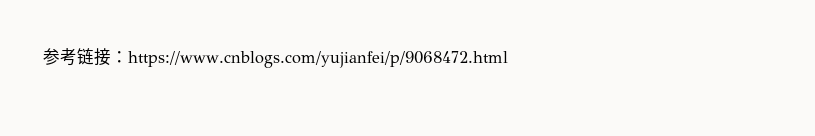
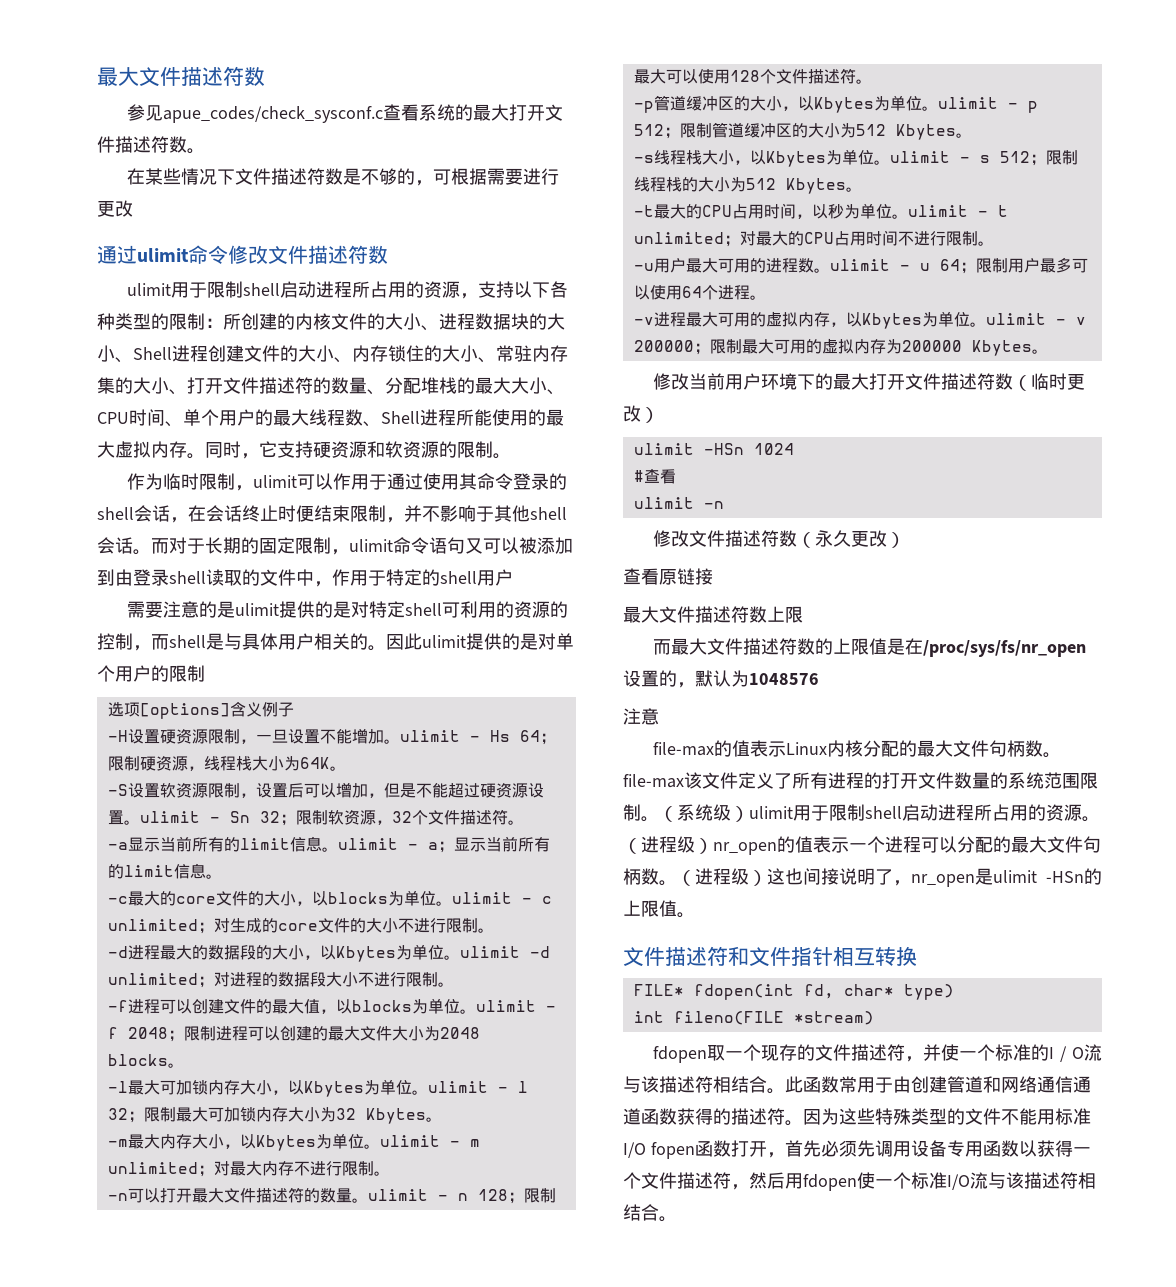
[43,48,508,68] 参考链接：https://www.cnblogs.com/yujianfei/p/9068472.html -> [97,66,265,87] [127,104,564,123] [97,136,205,154] [127,168,560,186] [97,200,133,217] [97,245,388,264] [127,281,569,299] [97,313,565,331] [97,345,568,363] [97,377,565,395] [97,409,564,427] [97,441,511,459] [127,473,568,491] [97,505,567,523] [97,537,573,555] [97,569,513,587] [127,601,569,618] [97,633,574,651] [97,665,205,682] [107,702,294,719] [107,728,556,745] [107,756,346,771] [107,782,544,798] [107,809,524,826] [107,836,550,853] [107,863,222,879] [107,890,552,906] [107,918,494,934] [107,944,550,962] [107,972,454,988] [107,998,556,1014] [107,1026,480,1042] [107,1054,184,1068] [107,1079,528,1097] [107,1107,442,1124] [107,1133,480,1151] [107,1161,390,1177] [107,1187,556,1204] [633,68,872,84] [633,95,1038,113] [633,122,972,140] [633,149,1078,167] [633,177,862,194] [633,203,1008,219] [633,230,994,247] [633,257,1088,274] [633,285,766,300] [633,311,1086,329] [633,338,1048,356] [653,373,1086,391] [623,405,659,423] [633,443,794,455] [633,469,676,484] [633,497,724,509] [653,530,906,548] [623,568,713,585] [623,606,803,623] [653,638,1087,657] [623,670,819,688] [623,708,659,725] [653,740,1062,758] [623,772,1098,789] [623,804,1100,822] [623,836,1101,855] [623,868,1102,887] [623,900,695,918] [623,946,917,967] [633,984,954,1000] [633,1011,874,1025] [653,1044,1102,1063] [623,1076,1091,1094] [623,1108,1091,1126] [623,1140,1091,1159] [623,1172,1096,1191] [623,1204,677,1222] 最大文件描述符数 // 参见apue_codes/check_sysconf.c查看系统的最大打开文件描述符数。 // 在某些情况下文件描述符数是不够的，可根据需要进行更改 // 通过ulimit命令修改文件描述符数 // ulimit用于限制shell启动进程所占用的资源，支持以下各种类型的限制：所创建的内核文件的大小、进程数据块的大小、Shell进程创建文件的大小、内存锁住的大小、常驻内存集的大小、打开文件描述符的数量、分配堆栈的最大大小、CPU时间、单个用户的最大线程数、Shell进程所能使用的最大虚拟内存。同时，它支持硬资源和软资源的限制。 // 作为临时限制，ulimit可以作用于通过使用其命令登录的shell会话，在会话终止时便结束限制，并不影响于其他shell会话。而对于长期的固定限制，ulimit命令语句又可以被添加到由登录shell读取的文件中，作用于特定的shell用户 // 需要注意的是ulimit提供的是对特定shell可利用的资源的控制，而shell是与具体用户相关的。因此ulimit提供的是对单个用户的限制 // 选项[options]含义例子 // -H设置硬资源限制，一旦设置不能增加。ulimit – Hs 64；限制硬资源，线程栈大小为64K。 // -S设置软资源限制，设置后可以增加，但是不能超过硬资源设置。ulimit – Sn 32；限制软资源，32个文件描述符。 // -a显示当前所有的limit信息。ulimit – a；显示当前所有的limit信息。 // -c最大的core文件的大小，以blocks为单位。ulimit – c unlimited；对生成的core文件的大小不进行限制。 // -d进程最大的数据段的大小，以Kbytes为单位。ulimit -d unlimited；对进程的数据段大小不进行限制。 // -f进程可以创建文件的最大值，以blocks为单位。ulimit – f 2048；限制进程可以创建的最大文件大小为2048 blocks。 // -l最大可加锁内存大小，以Kbytes为单位。ulimit – l 32；限制最大可加锁内存大小为32 Kbytes。 // -m最大内存大小，以Kbytes为单位。ulimit – m unlimited；对最大内存不进行限制。 // -n可以打开最大文件描述符的数量。ulimit – n 128；限制最大可以使用128个文件描述符。 // -p管道缓冲区的大小，以Kbytes为单位。ulimit – p 512；限制管道缓冲区的大小为512 Kbytes。 // -s线程栈大小，以Kbytes为单位。ulimit – s 512；限制线程栈的大小为512 Kbytes。 // -t最大的CPU占用时间，以秒为单位。ulimit – t unlimited；对最大的CPU占用时间不进行限制。 // -u用户最大可用的进程数。ulimit – u 64；限制用户最多可以使用64个进程。 // -v进程最大可用的虚拟内存，以Kbytes为单位。ulimit – v 200000；限制最大可用的虚拟内存为200000 Kbytes。 // 修改当前用户环境下的最大打开文件描述符数（临时更改） // ulimit -HSn 1024 // #查看 // ulimit -n // 修改文件描述符数（永久更改） // 查看原链接 // 最大文件描述符数上限 // 而最大文件描述符数的上限值是在/proc/sys/fs/nr_open设置的，默认为1048576 // 注意 // file-max的值表示Linux内核分配的最大文件句柄数。file-max该文件定义了所有进程的打开文件数量的系统范围限制。（系统级）ulimit用于限制shell启动进程所占用的资源。（进程级）nr_open的值表示一个进程可以分配的最大文件句柄数。（进程级）这也间接说明了，nr_open是ulimit -HSn的上限值。 // 文件描述符和文件指针相互转换 // FILE* fdopen(int fd, char* type) // int fileno(FILE *stream) // fdopen取一个现存的文件描述符，并使一个标准的I / O流与该描述符相结合。此函数常用于由创建管道和网络通信通道函数获得的描述符。因为这些特殊类型的文件不能用标准I/O fopen函数打开，首先必须先调用设备专用函数以获得一个文件描述符，然后用fdopen使一个标准I/O流与该描述符相结合。

